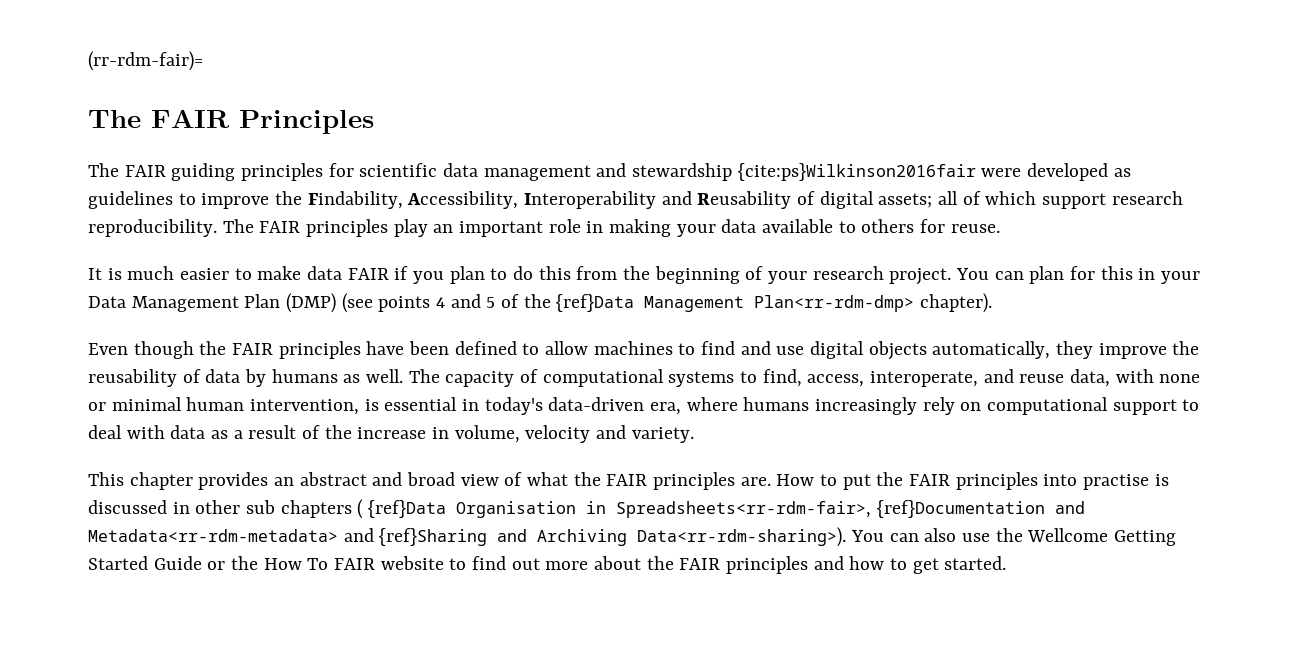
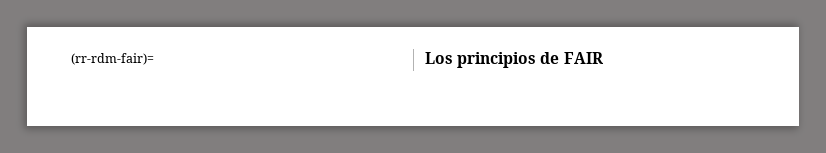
[88,109,374,134] [88,163,1131,181] [88,191,1183,209] [88,219,1000,237] [88,266,1201,285] [88,293,993,313] [88,341,1200,360] [88,369,1201,387] [88,397,1200,415] [88,425,694,443] [88,472,1169,490] [88,499,1085,519] [88,527,1177,547] [88,556,1007,574] The FAIR Principles // The FAIR guiding principles for scientific data management and stewardship {cite:ps}Wilkinson2016fair were developed as guidelines to improve the Findability, Accessibility, Interoperability and Reusability of digital assets; all of which support research reproducibility. The FAIR principles play an important role in making your data available to others for reuse. // It is much easier to make data FAIR if you plan to do this from the beginning of your research project. You can plan for this in your Data Management Plan (DMP) (see points 4 and 5 of the {ref}Data Management Plan<rr-rdm-dmp> chapter). // Even though the FAIR principles have been defined to allow machines to find and use digital objects automatically, they improve the reusability of data by humans as well. The capacity of computational systems to find, access, interoperate, and reuse data, with none or minimal human intervention, is essential in today's data-driven era, where humans increasingly rely on computational support to deal with data as a result of the increase in volume, velocity and variety. // This chapter provides an abstract and broad view of what the FAIR principles are. How to put the FAIR principles into practise is discussed in other sub chapters ( {ref}Data Organisation in Spreadsheets<rr-rdm-fair>, {ref}Documentation and Metadata<rr-rdm-metadata> and {ref}Sharing and Archiving Data<rr-rdm-sharing>). You can also use the Wellcome Getting Started Guide or the How To FAIR website to find out more about the FAIR principles and how to get started. -> [425,52,604,68] Los principios de FAIR

